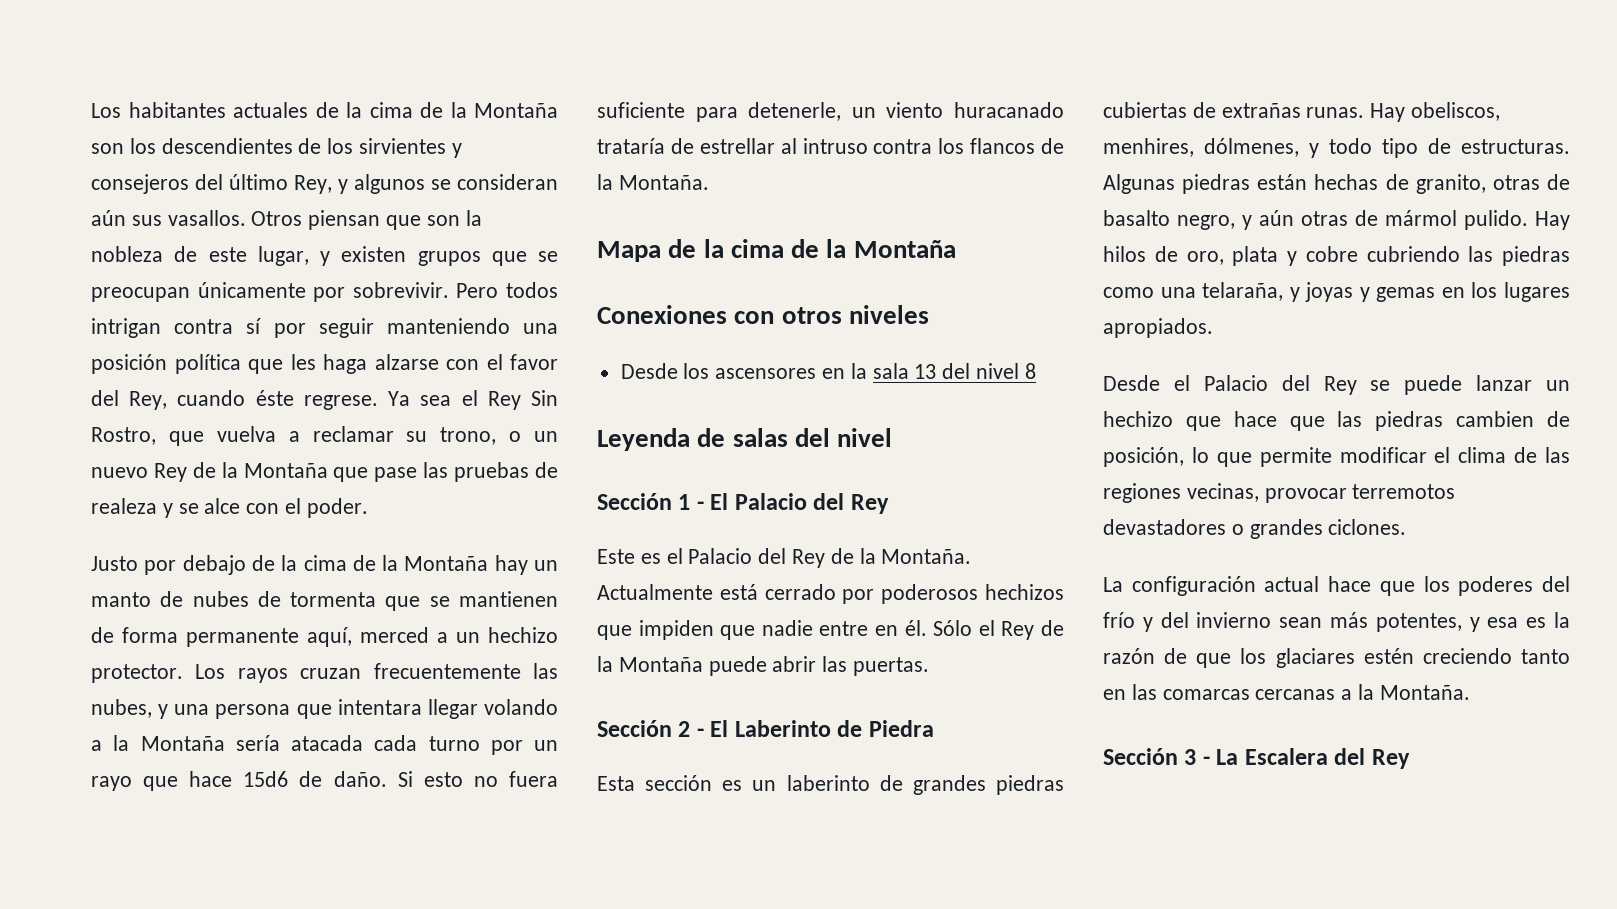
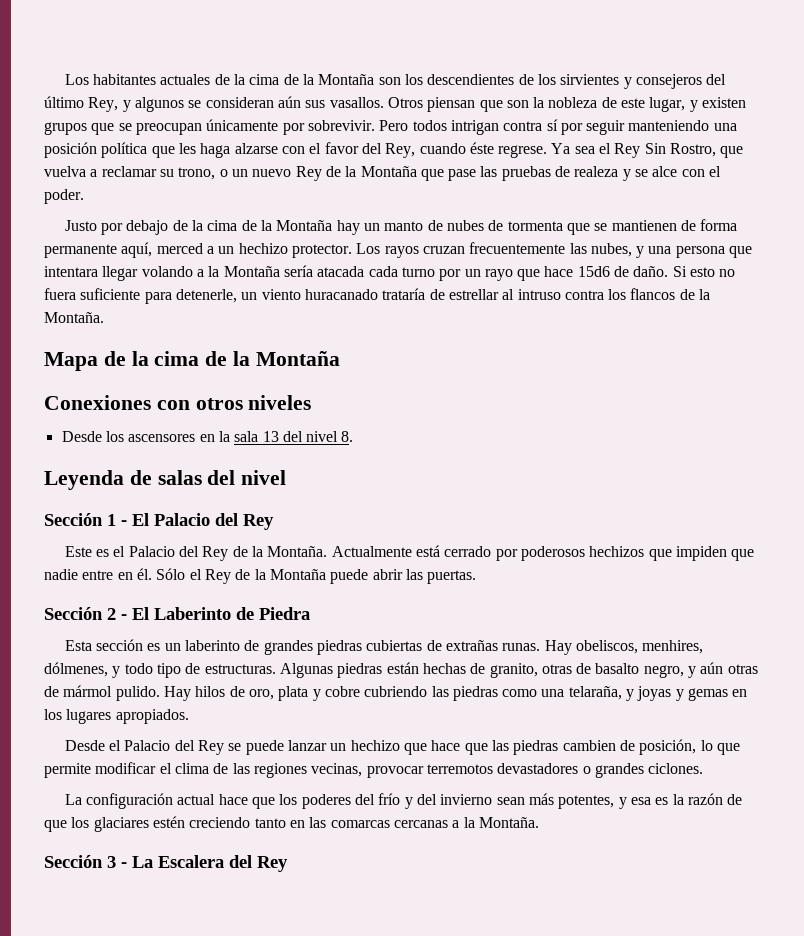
[1024,363,1036,379] 8 -> [341,431,354,442] 8.

